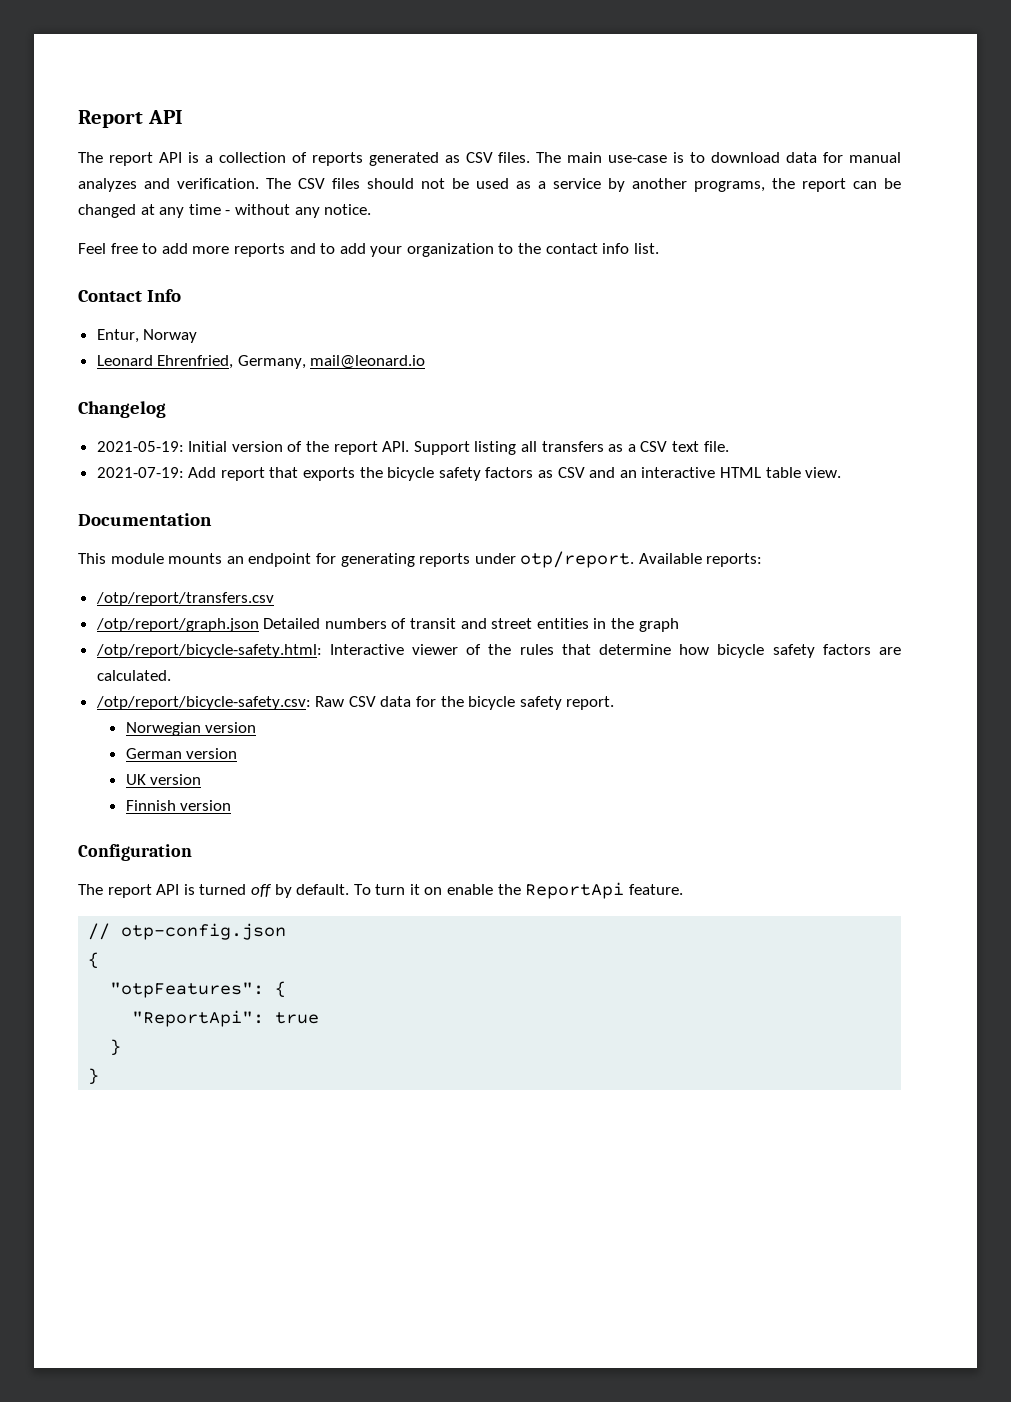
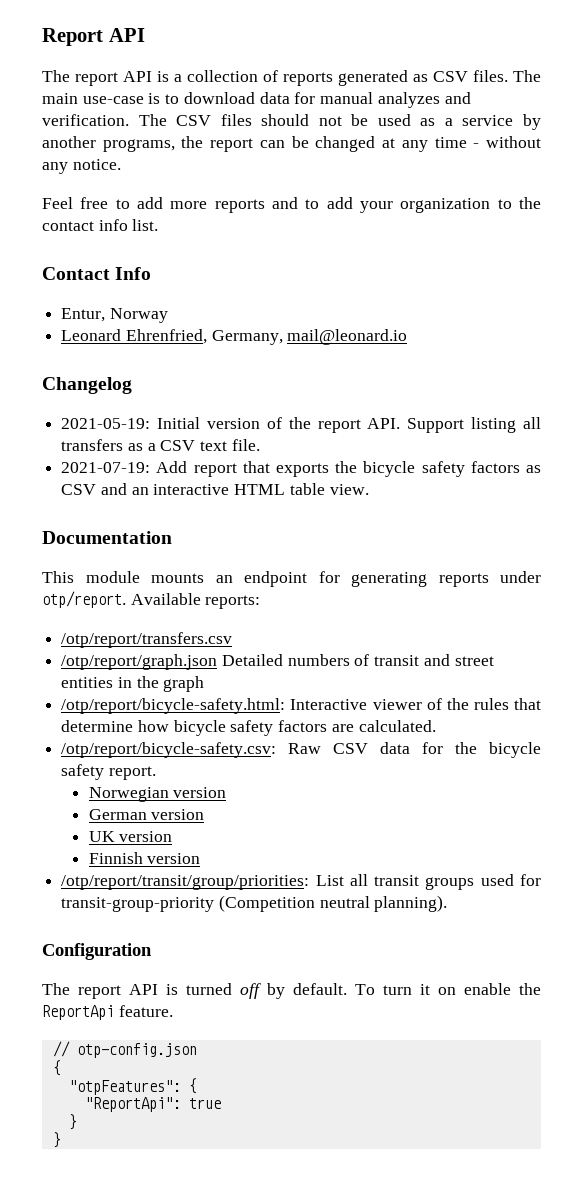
(232, 805) none -> [61,874,542,890] [61,895,448,912] // /otp/report/transit/group/priorities: List all transit groups used for transit-group-priority (Competition neutral planning).

